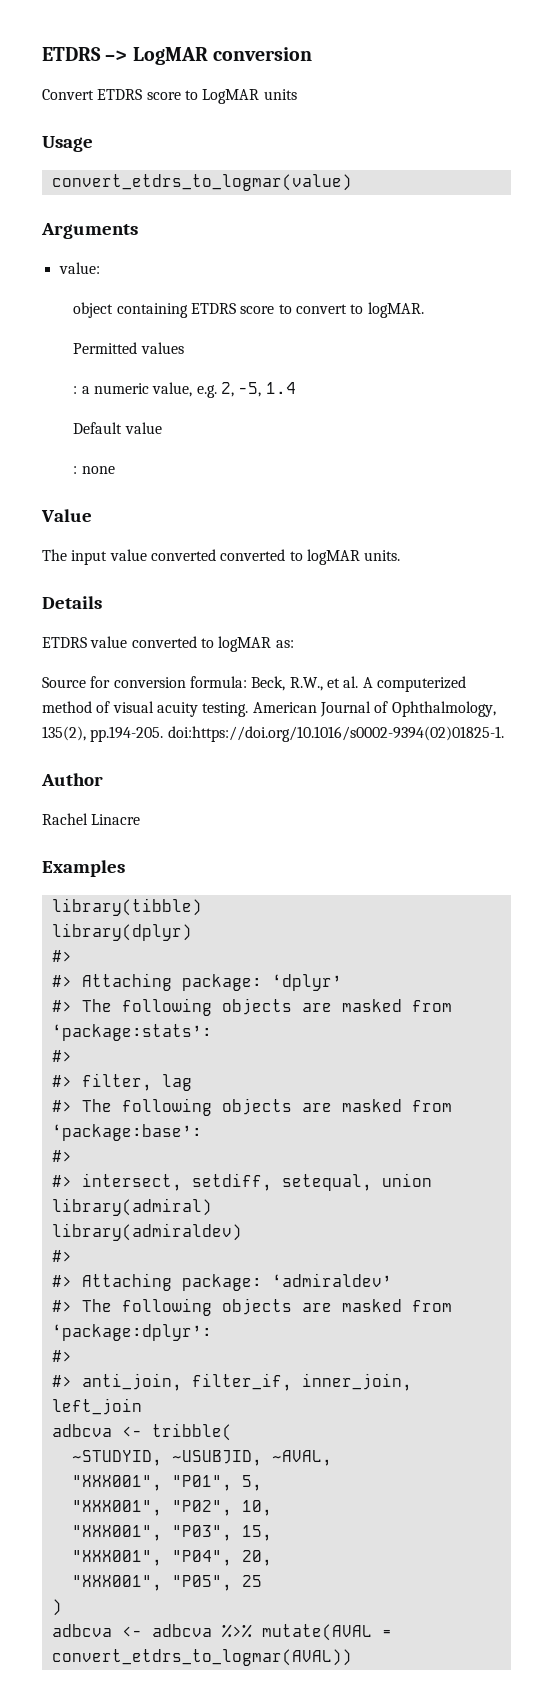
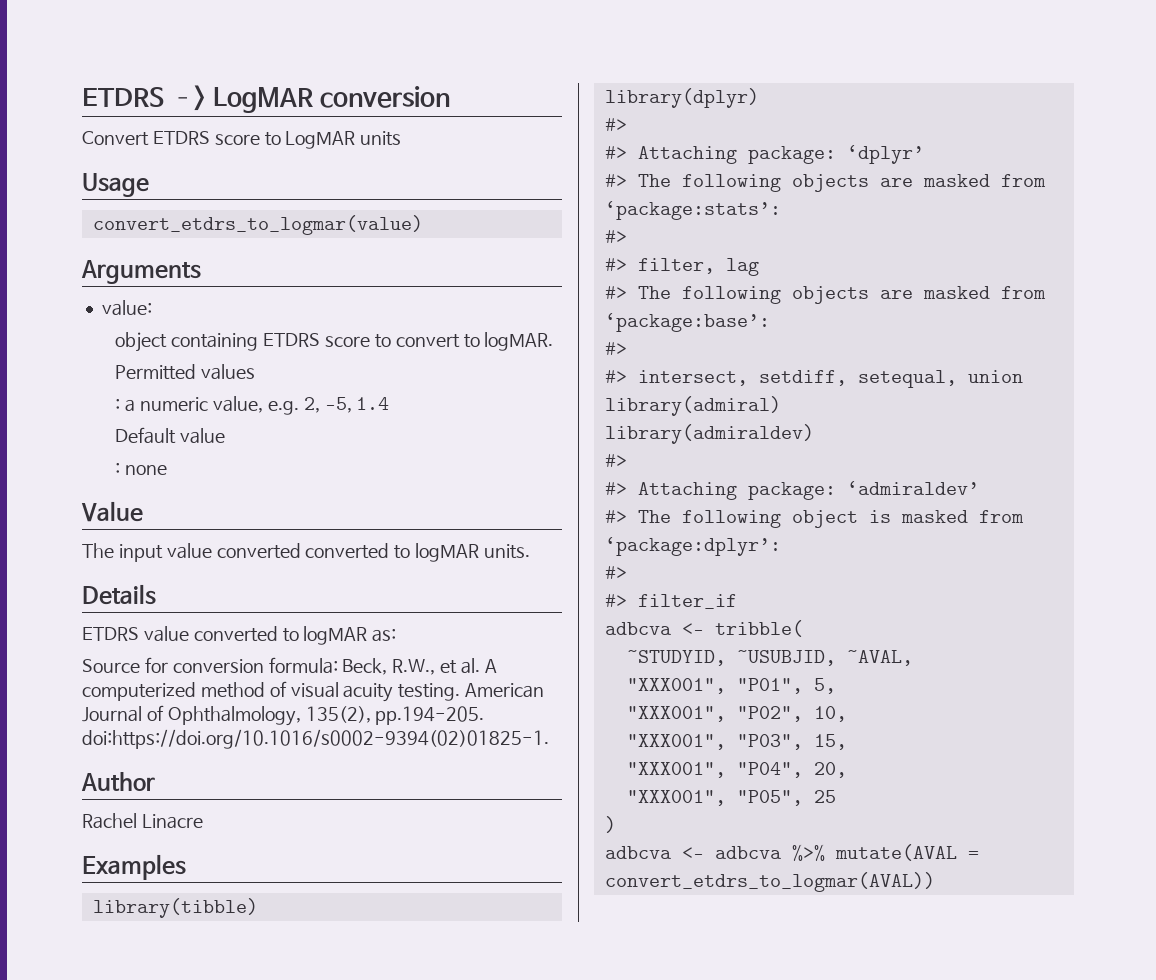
[221,1298,332,1315] objects are -> [791,510,891,528] object is
[81,1373,412,1391] [51,1398,142,1415] anti_join, filter_if, inner_join, left_join -> [637,594,737,609] filter_if

